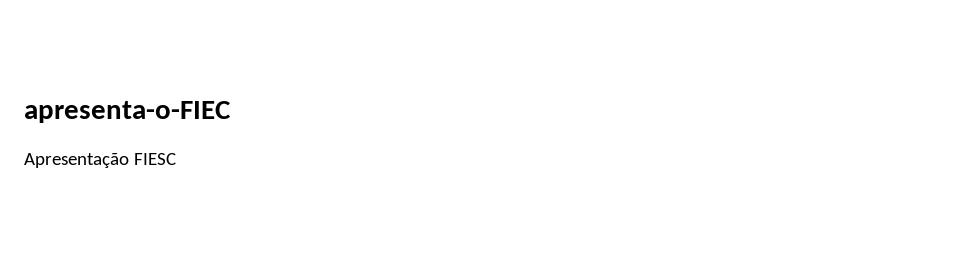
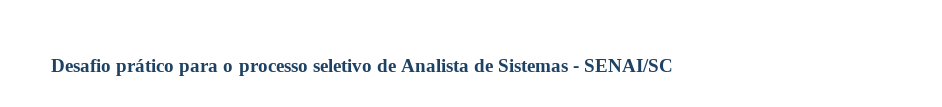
[24,101,231,123] [24,153,176,168] apresenta-o-FIEC // Apresentação FIESC -> [51,59,674,76] Desafio prático para o processo seletivo de Analista de Sistemas - SENAI/SC

